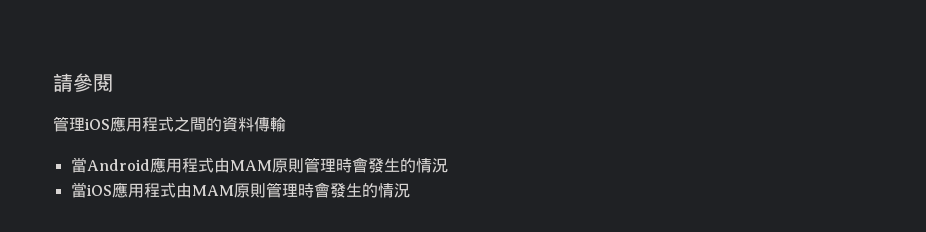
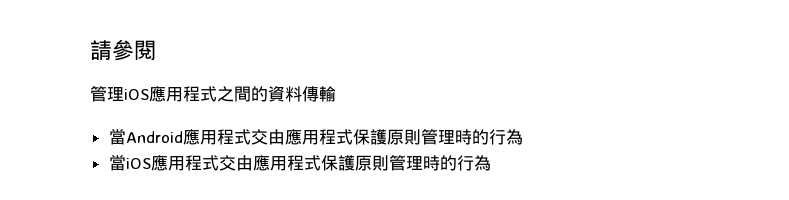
[213,157,448,173] [70,182,410,198] 由MAM原則管理時會發生的情況 // 當iOS應用程式由MAM原則管理時會發生的情況 -> [250,129,523,145] [108,155,491,171] 交由應用程式保護原則管理時的行為 // 當iOS應用程式交由應用程式保護原則管理時的行為

